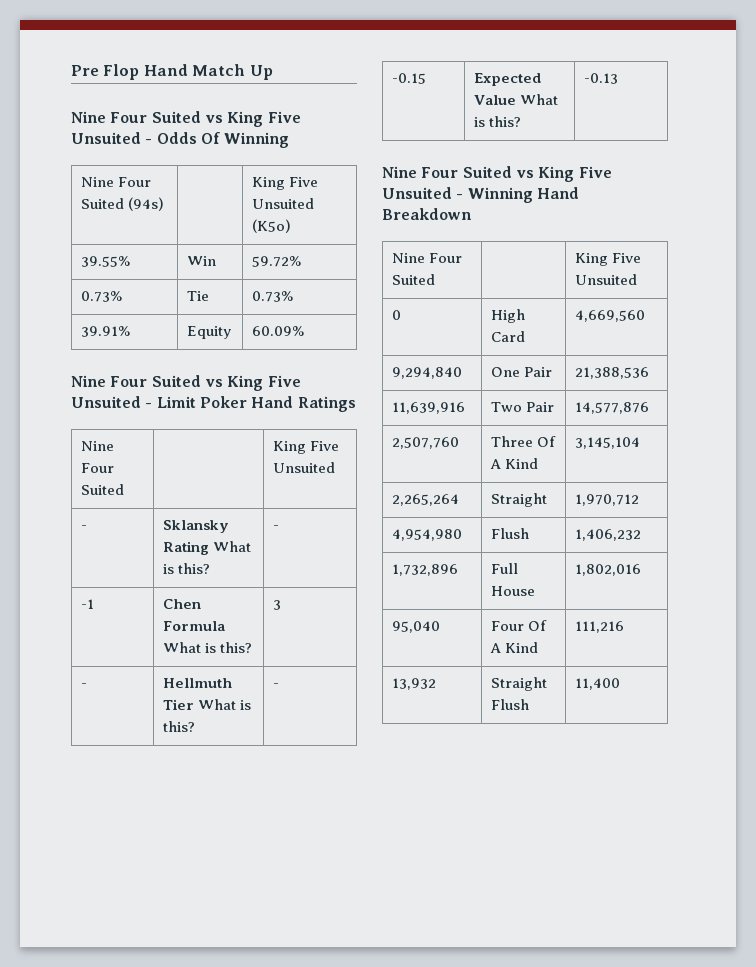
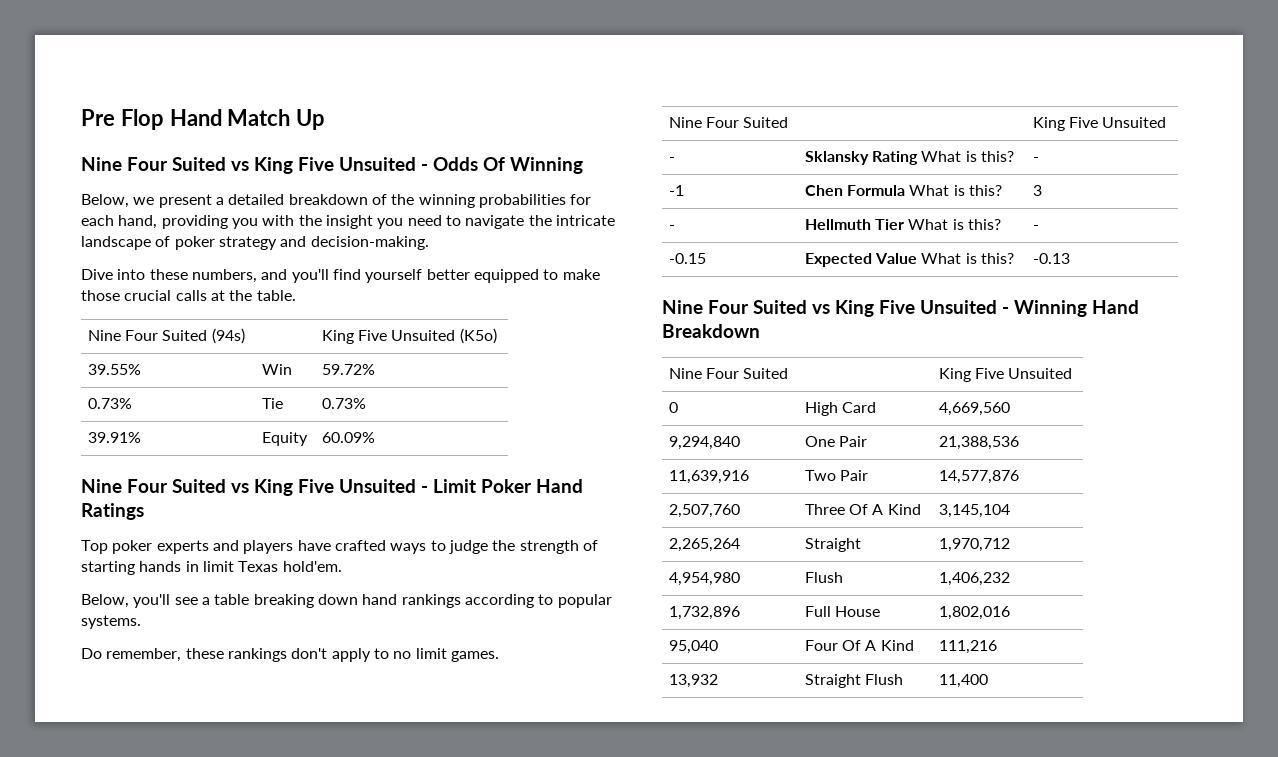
(290, 140) none -> [81,194,592,208] [81,215,615,229] [81,236,429,250] [81,269,600,283] [81,290,296,301] // Below, we present a detailed breakdown of the winning probabilities for each hand, providing you with the insight you need to navigate the intricate landscape of poker strategy and decision-making. // Dive into these numbers, and you'll find yourself better equipped to make those crucial calls at the table.
(356, 404) none -> [81,540,598,554] [81,561,342,575] [81,594,612,608] [81,615,141,629] [81,648,499,662] // Top poker experts and players have crafted ways to judge the strength of starting hands in limit Texas hold'em. // Below, you'll see a table breaking down hand rankings according to popular systems. // Do remember, these rankings don't apply to no limit games.

